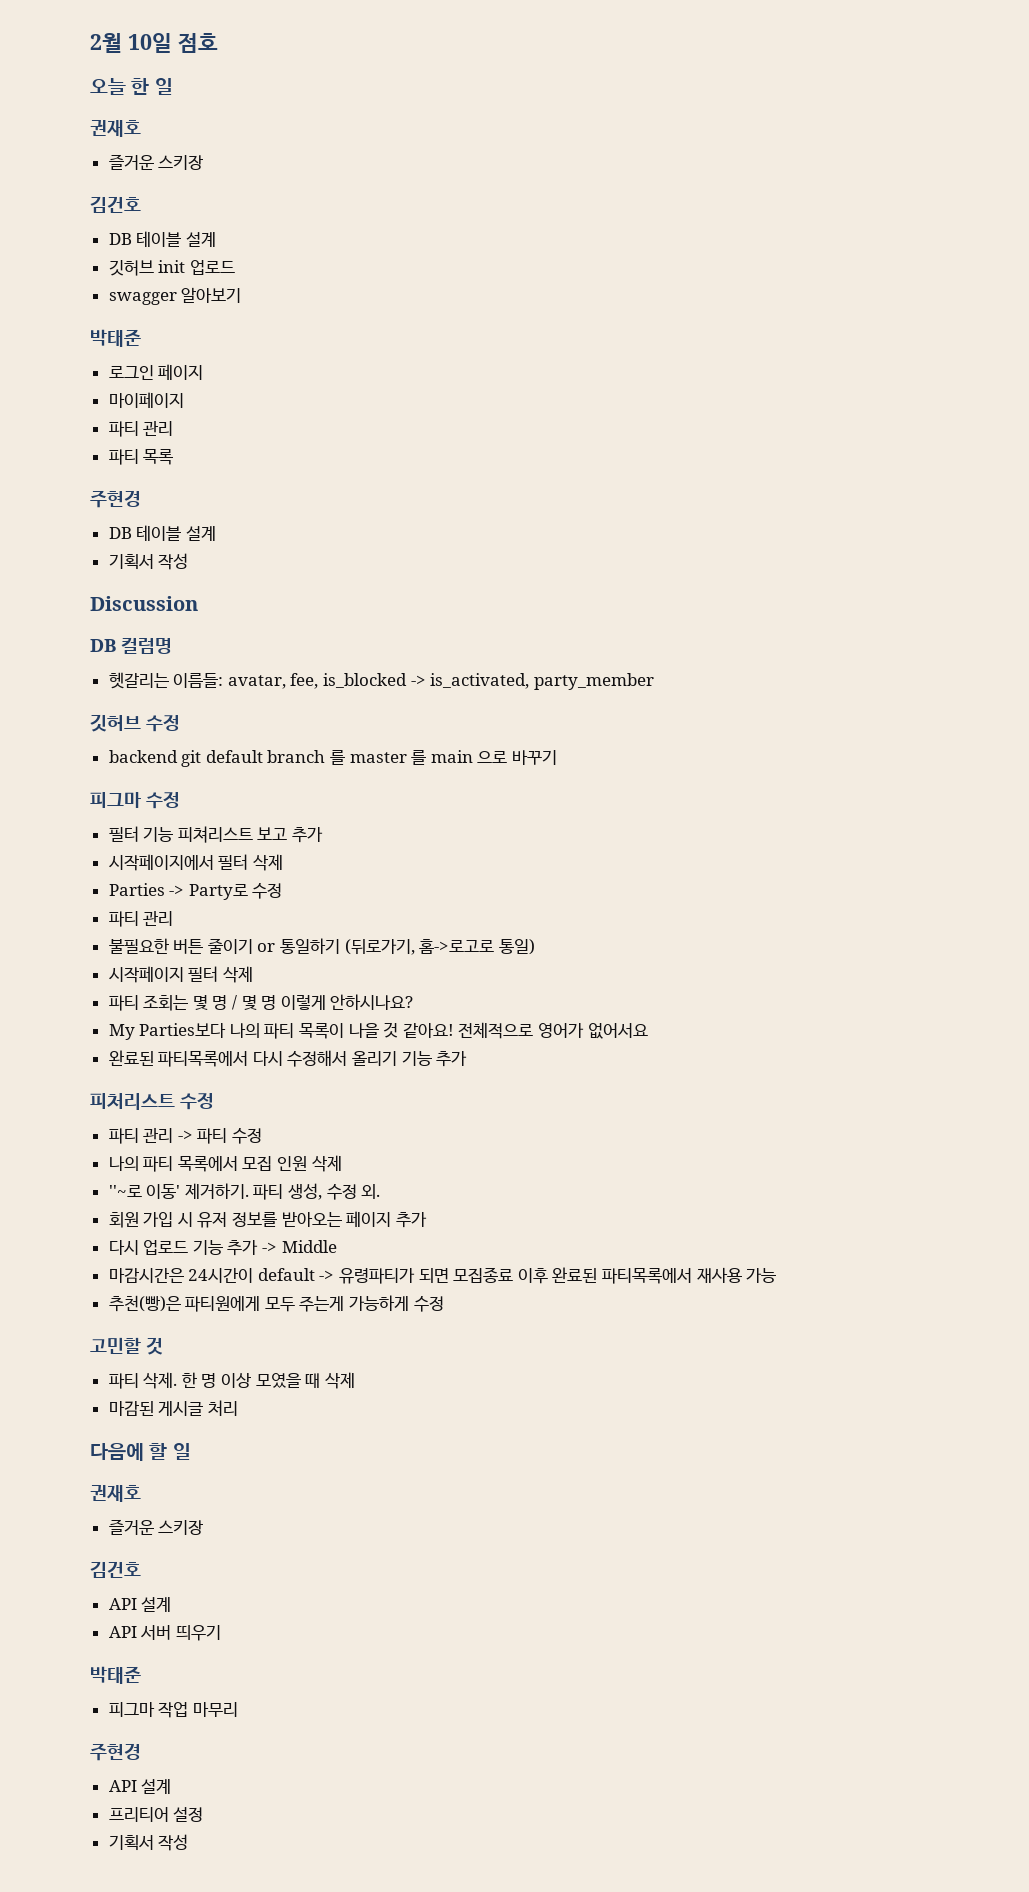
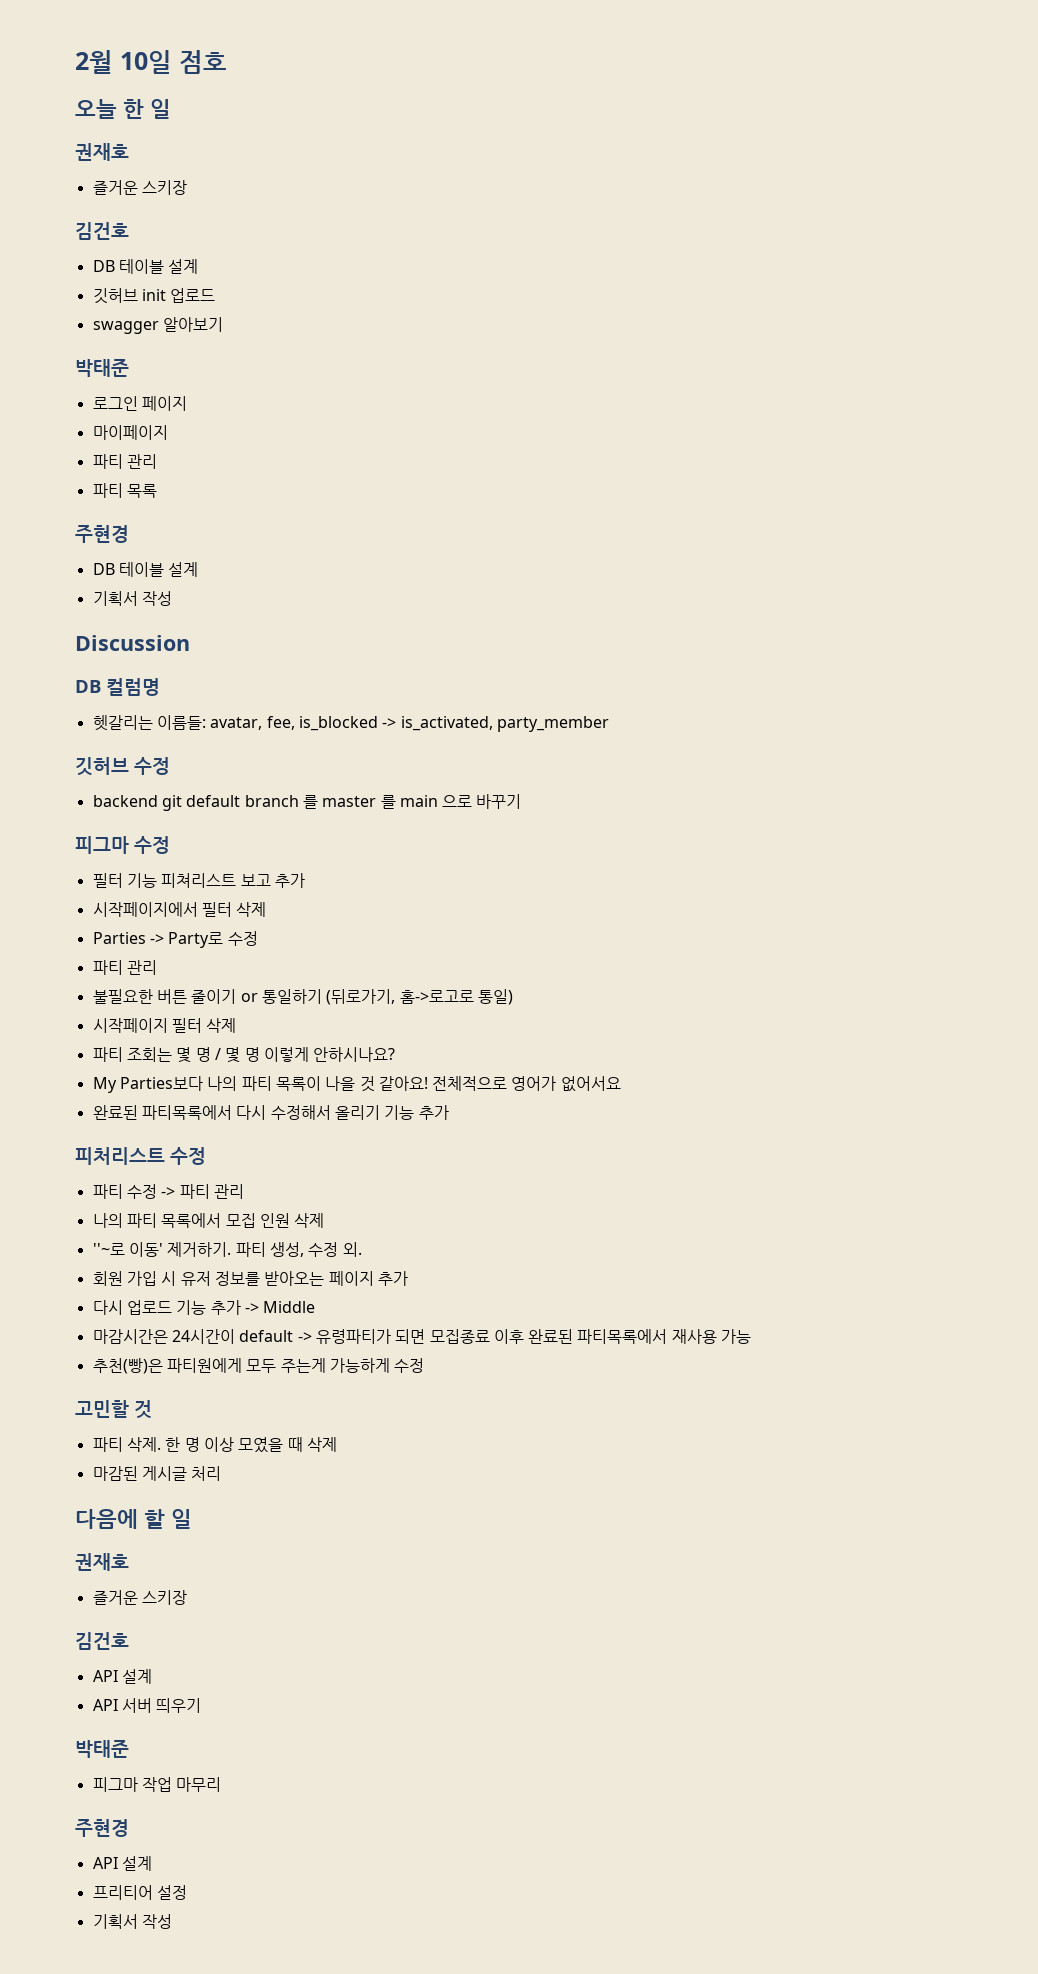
[143,1128,174,1143] 관리 -> [126,1184,157,1199] 수정
[232,1128,263,1144] 수정 -> [213,1184,244,1199] 관리

